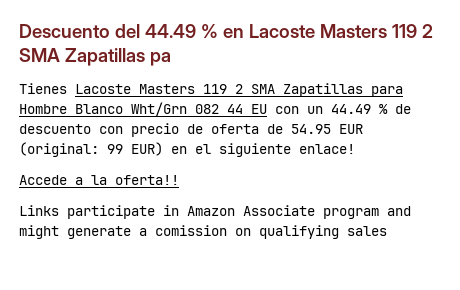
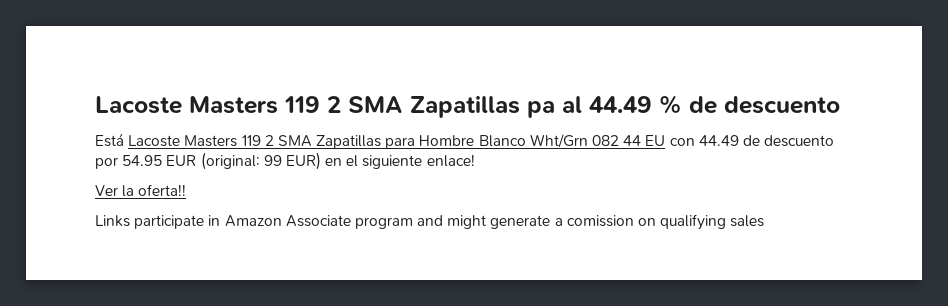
[19,24,244,38] Descuento del 44.49 % en -> (95, 105) none
[19,83,67,94] // Tienes -> [562,95,840,114] [95,133,124,147] al 44.49 % de descuento // Está
[307,104,411,114] [19,123,283,137] un 44.49 % de descuento con precio de oferta de -> [698,135,835,147] [95,157,118,169] 44.49 de descuento por
[19,175,83,185] Accede a -> [95,185,118,196] Ver

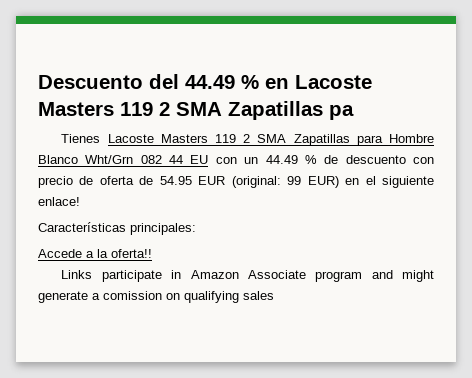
(95, 105) none -> [38,74,289,89] Descuento del 44.49 % en
[562,95,840,114] [95,133,124,147] al 44.49 % de descuento // Está -> [61,134,101,143] // Tienes
[698,135,835,147] [95,157,118,169] 44.49 de descuento por -> [244,155,435,164] [38,176,154,188] un 44.49 % de descuento con precio de oferta de
[95,185,118,196] Ver -> [38,222,196,235] [38,249,94,258] Características principales: // Accede a

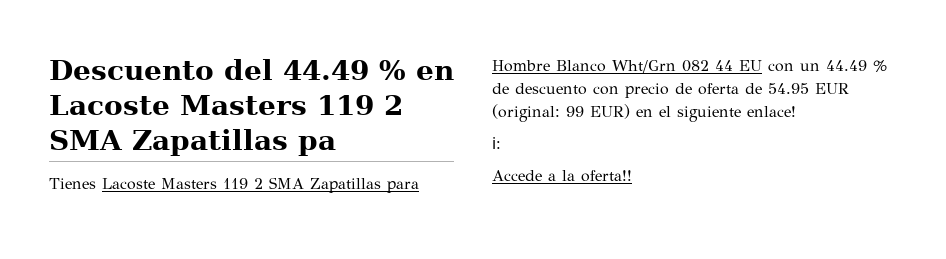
[38,222,196,235] Características principales: -> [492,137,501,149] ℹ:
[61,270,434,282] [38,291,274,303] // Links participate in Amazon Associate program and might generate a comission on qualifying sales -> (632, 176) none

